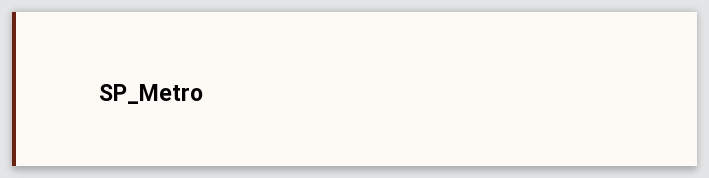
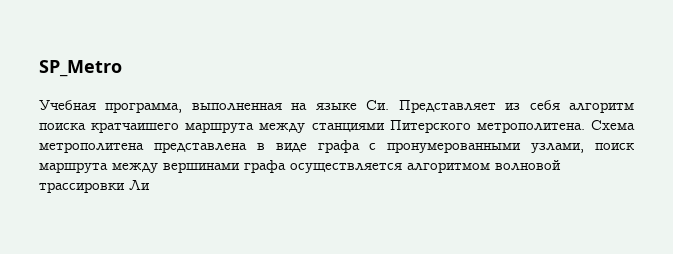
(203, 94) none -> [39,100,635,113] [39,120,635,133] [39,140,634,153] [39,160,561,173] [39,180,150,193] // Учебная программа, выполненная на языке Си. Представляет из себя алгоритм поиска кратчаишего маршрута между станциями Питерского метрополитена. Схема метрополитена представлена в виде графа с пронумерованными узлами, поиск маршрута между вершинами графа осуществляется алгоритмом волновой трассировки Ли

